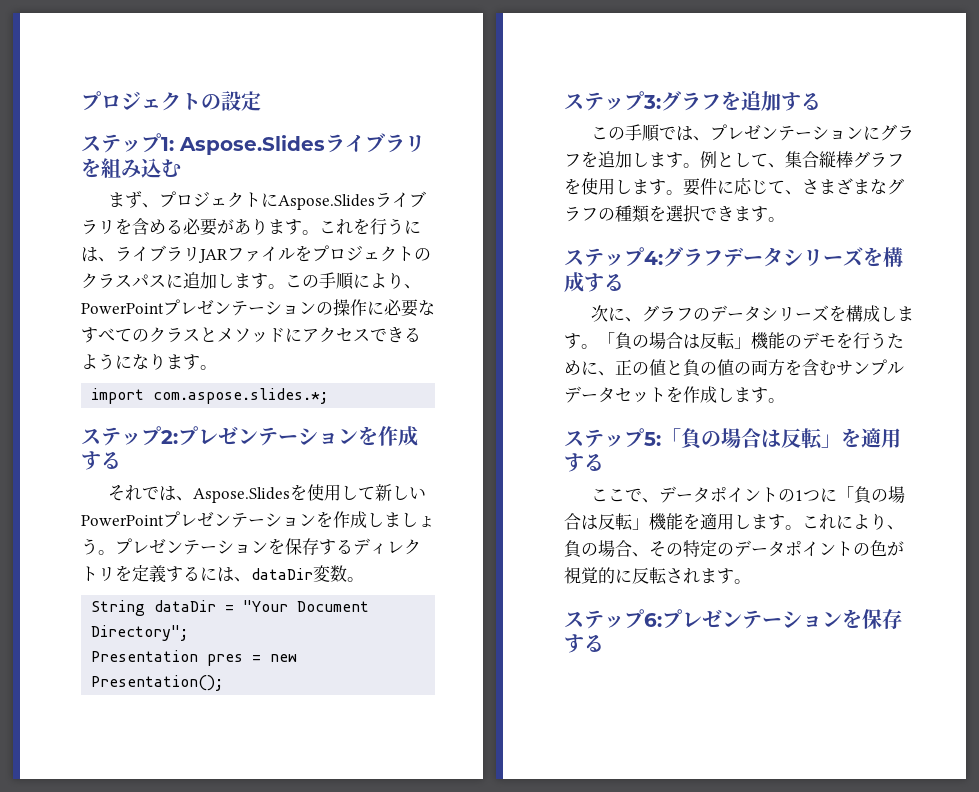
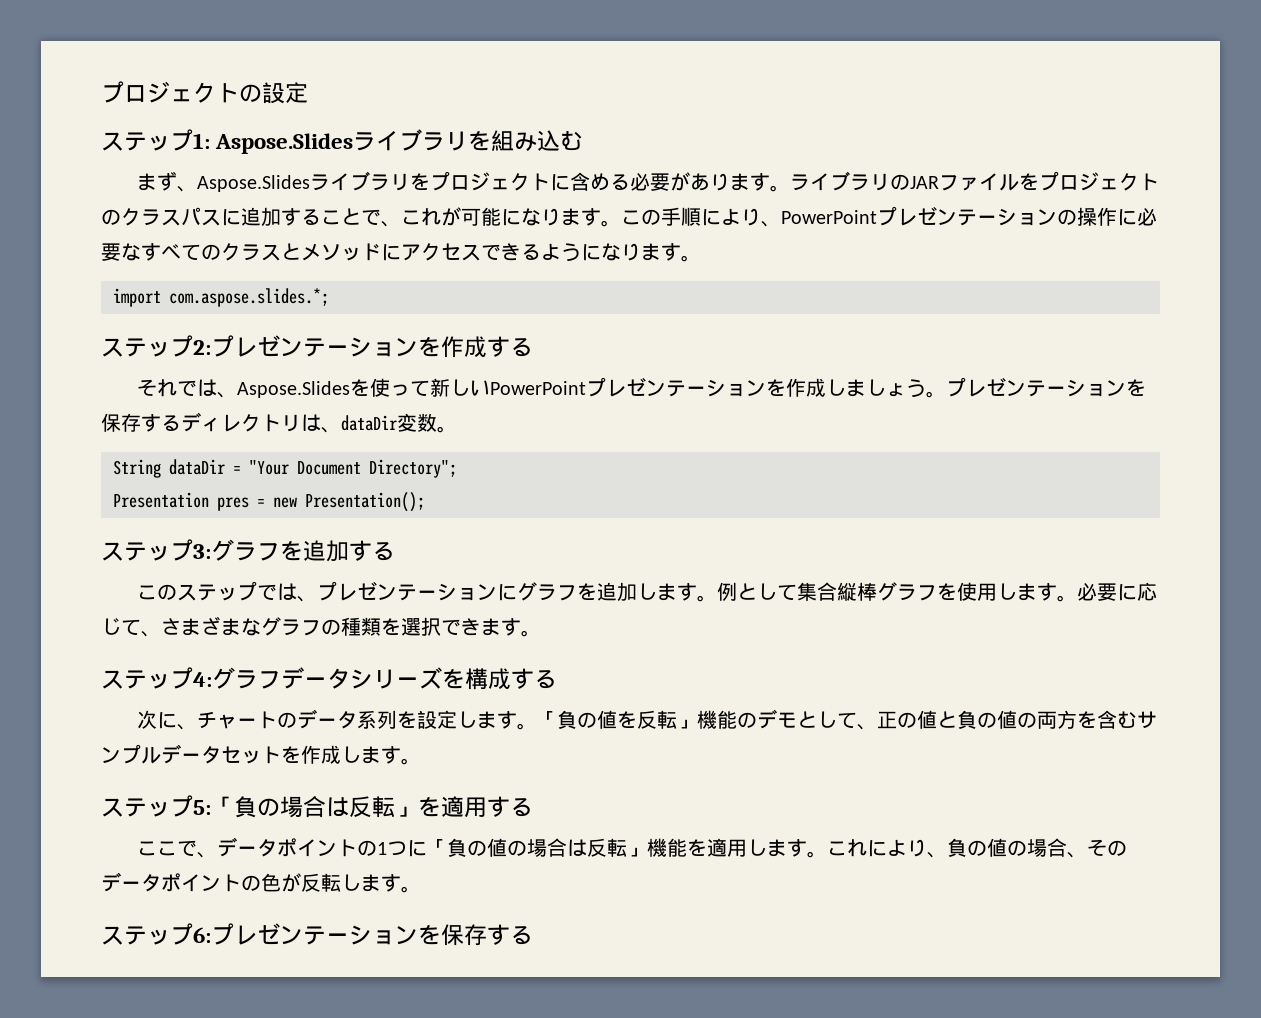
[159,191,427,210] [81,218,132,235] プロジェクトにAspose.Slidesライブラリを -> [196,171,570,192] Aspose.Slidesライブラリをプロジェクトに
[319,218,421,235] [81,245,200,262] これを行うには、ライブラリ -> [789,171,910,191] ライブラリの
[217,273,234,288] し -> [281,207,561,227] することで、これが可能になり
[324,484,359,501] 用し -> [389,384,410,396] っ
[115,565,217,583] を定義するに -> (301, 423) none
[625,124,661,142] 手順 -> [176,581,257,601] ステップ
[768,163,785,168] 、 -> (797, 592) none
[683,178,717,196] 要件 -> [1076,583,1117,601] 必要
[642,305,881,322] グラフのデータシリーズを構成 -> [196,709,457,729] チャートのデータ系列を設定
[649,332,700,349] 場合は -> [596,710,637,729] 値を
[836,332,904,349] [564,360,598,375] を行うために -> [796,711,857,729] として
(889, 495) none -> [486,838,527,857] 値の
(598, 549) none -> [986,838,1027,857] 値の
[683,540,734,558] 特定の -> (1127, 848) none
[564,567,700,585] 視覚的に反転され -> [301,873,361,892] 反転し

